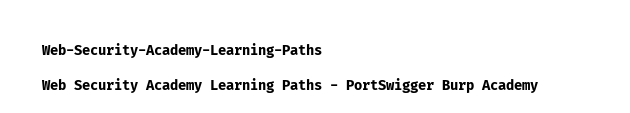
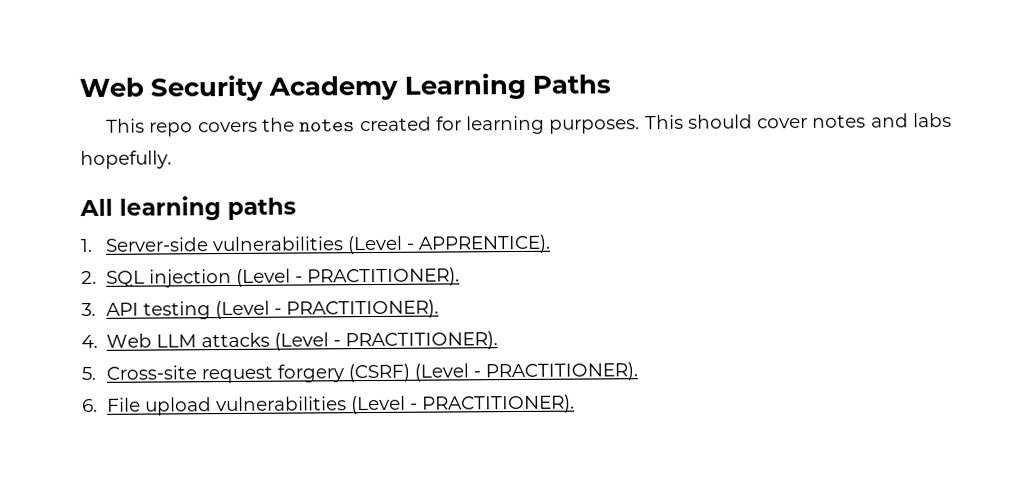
[41,43,322,58] Web-Security-Academy-Learning-Paths // -> (79, 87) none
[330,78,538,93] - PortSwigger Burp Academy -> [106,112,953,137] [80,150,172,170] [79,196,296,221] [80,234,552,255] [81,267,461,288] [81,299,440,320] [81,331,499,351] [81,362,639,384] [82,394,576,416] // This repo covers the notes created for learning purposes. This should cover notes and labs hopefully. // All learning paths // 1. Server-side vulnerabilities (Level - APPRENTICE). // 2. SQL injection (Level - PRACTITIONER). // 3. API testing (Level - PRACTITIONER). // 4. Web LLM attacks (Level - PRACTITIONER). // 5. Cross-site request forgery (CSRF) (Level - PRACTITIONER). // 6. File upload vulnerabilities (Level - PRACTITIONER).

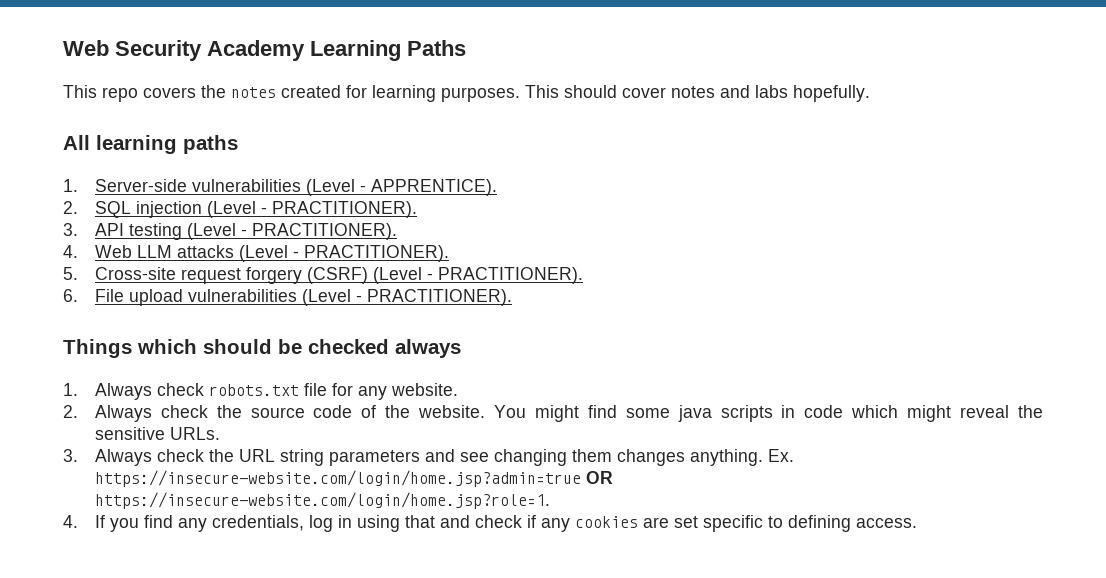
(576, 404) none -> [63,339,461,358] [63,383,458,400] [63,405,1044,422] [94,427,220,440] [63,449,794,466] [94,470,613,487] [94,492,550,509] [63,515,917,532] // Things which should be checked always // 1. Always check robots.txt file for any website. // 2. Always check the source code of the website. You might find some java scripts in code which might reveal the sensitive URLs. // 3. Always check the URL string parameters and see changing them changes anything. Ex. https://insecure-website.com/login/home.jsp?admin=true OR https://insecure-website.com/login/home.jsp?role=1. // 4. If you find any credentials, log in using that and check if any cookies are set specific to defining access.

